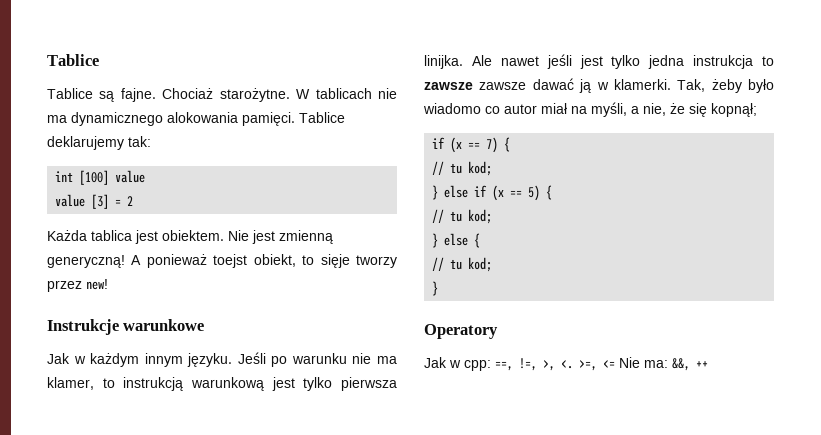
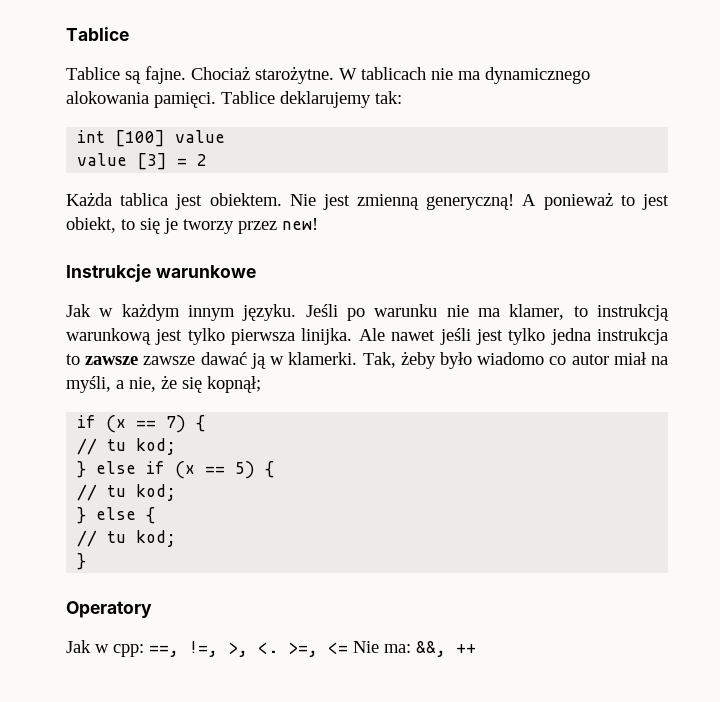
[213,254,350,268] toejst obiekt, to sięje -> [620,194,669,210] [66,217,178,234] to jest obiekt, to się je

